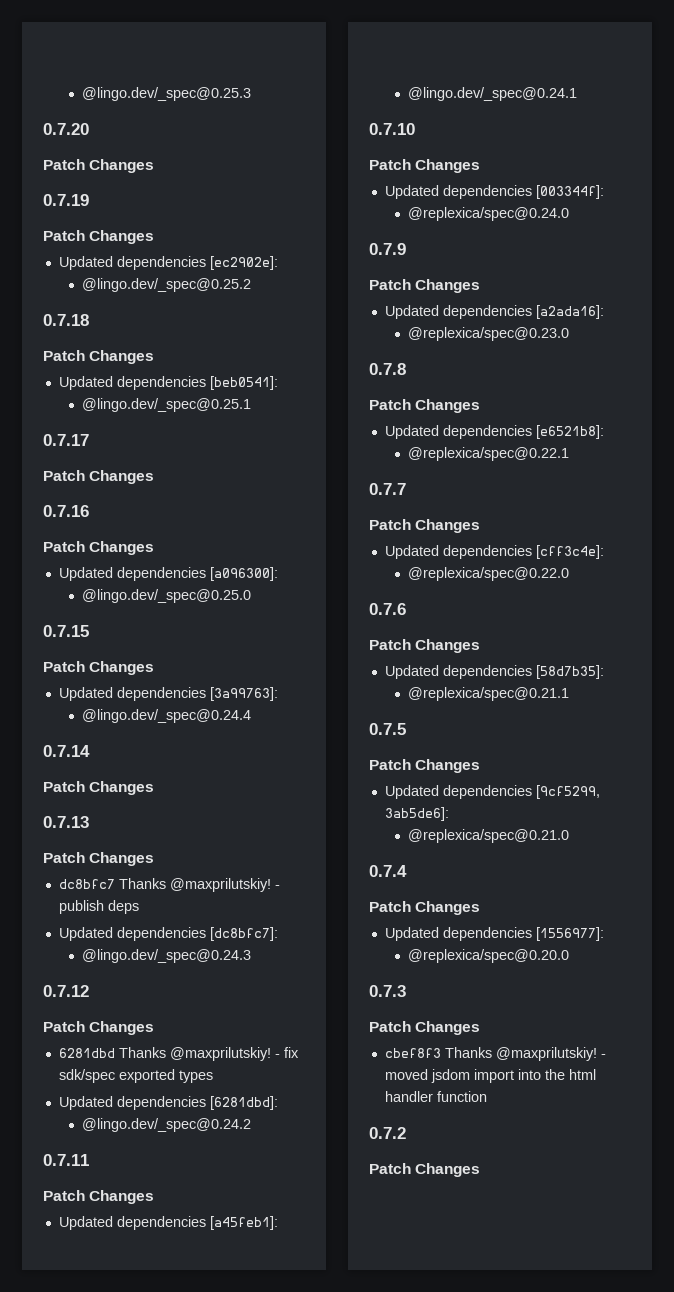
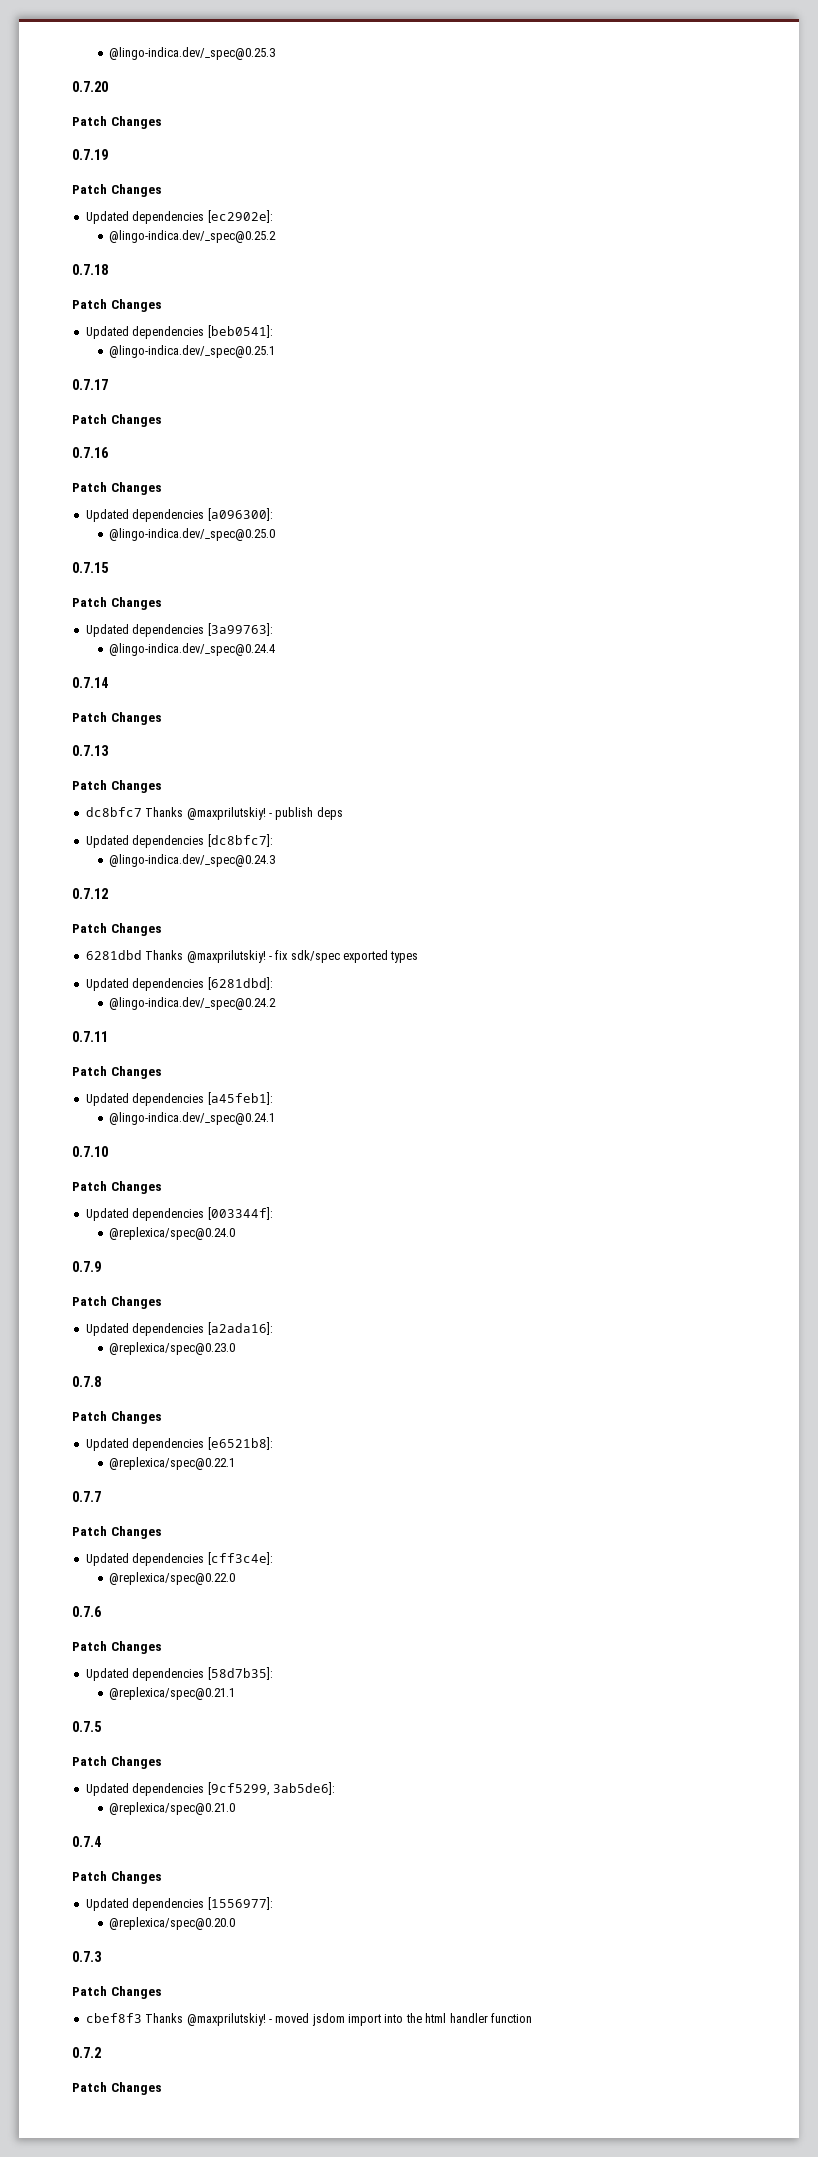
[81,87,251,101] @lingo.dev/_spec@0.25.3 -> [109,47,276,60] @lingo-indica.dev/_spec@0.25.3
[81,278,251,292] @lingo.dev/_spec@0.25.2 -> [109,230,277,243] @lingo-indica.dev/_spec@0.25.2
[81,398,251,412] @lingo.dev/_spec@0.25.1 -> [109,345,276,358] @lingo-indica.dev/_spec@0.25.1
[81,589,251,603] @lingo.dev/_spec@0.25.0 -> [109,528,276,541] @lingo-indica.dev/_spec@0.25.0
[81,709,251,723] @lingo.dev/_spec@0.24.4 -> [109,643,276,656] @lingo-indica.dev/_spec@0.24.4
[81,949,251,963] @lingo.dev/_spec@0.24.3 -> [109,854,276,867] @lingo-indica.dev/_spec@0.24.3
[81,1118,251,1132] @lingo.dev/_spec@0.24.2 -> [109,997,277,1010] @lingo-indica.dev/_spec@0.24.2
[407,87,577,101] @lingo.dev/_spec@0.24.1 -> [109,1112,276,1125] @lingo-indica.dev/_spec@0.24.1

